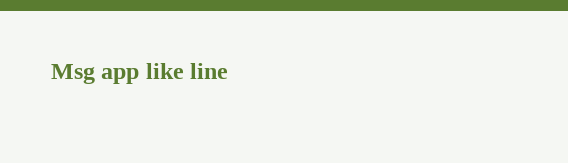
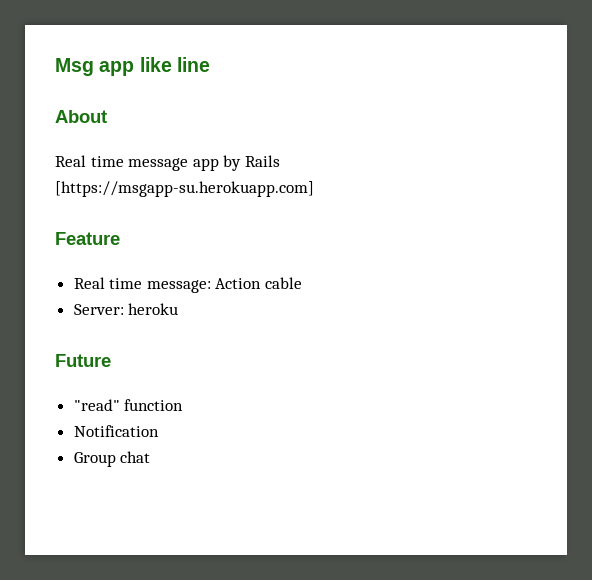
(229, 71) none -> [55,110,107,123] [55,155,280,171] [55,181,314,197] [55,232,120,245] [73,277,303,293] [73,303,179,315] [55,354,111,367] [73,399,184,411] [73,425,159,437] [73,451,151,467] // About // Real time message app by Rails [https://msgapp-su.herokuapp.com] // Feature // Real time message: Action cable // Server: heroku // Future // "read" function // Notification // Group chat

